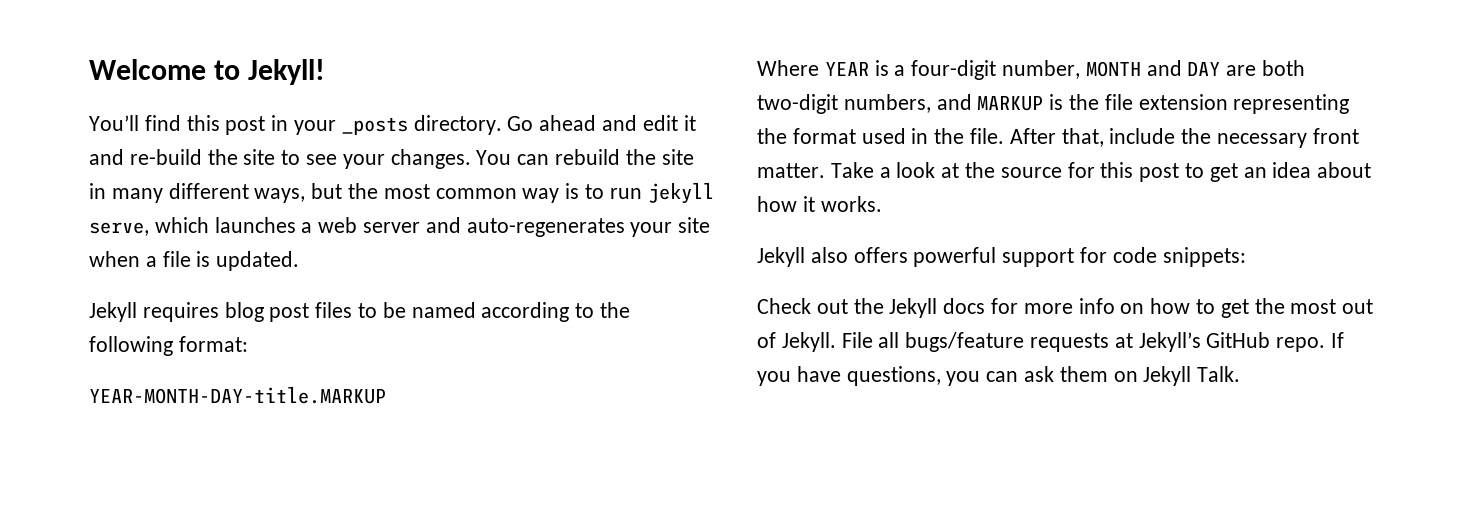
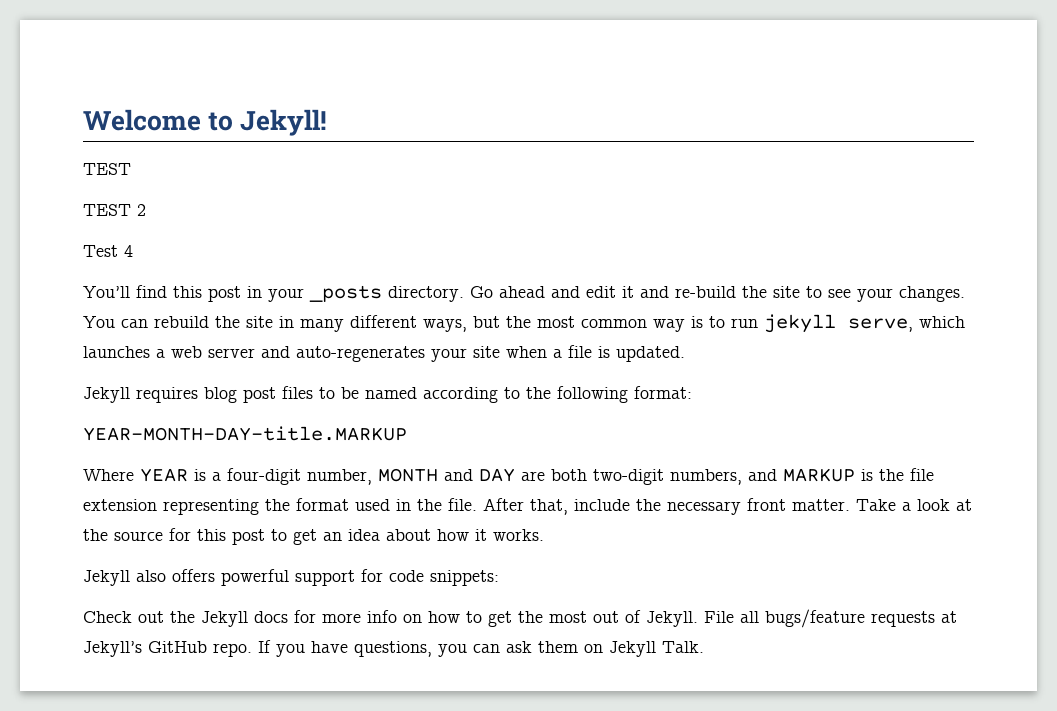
(325, 72) none -> [83,163,131,175] [83,204,146,216] [83,245,133,257] // TEST // TEST 2 // Test 4

